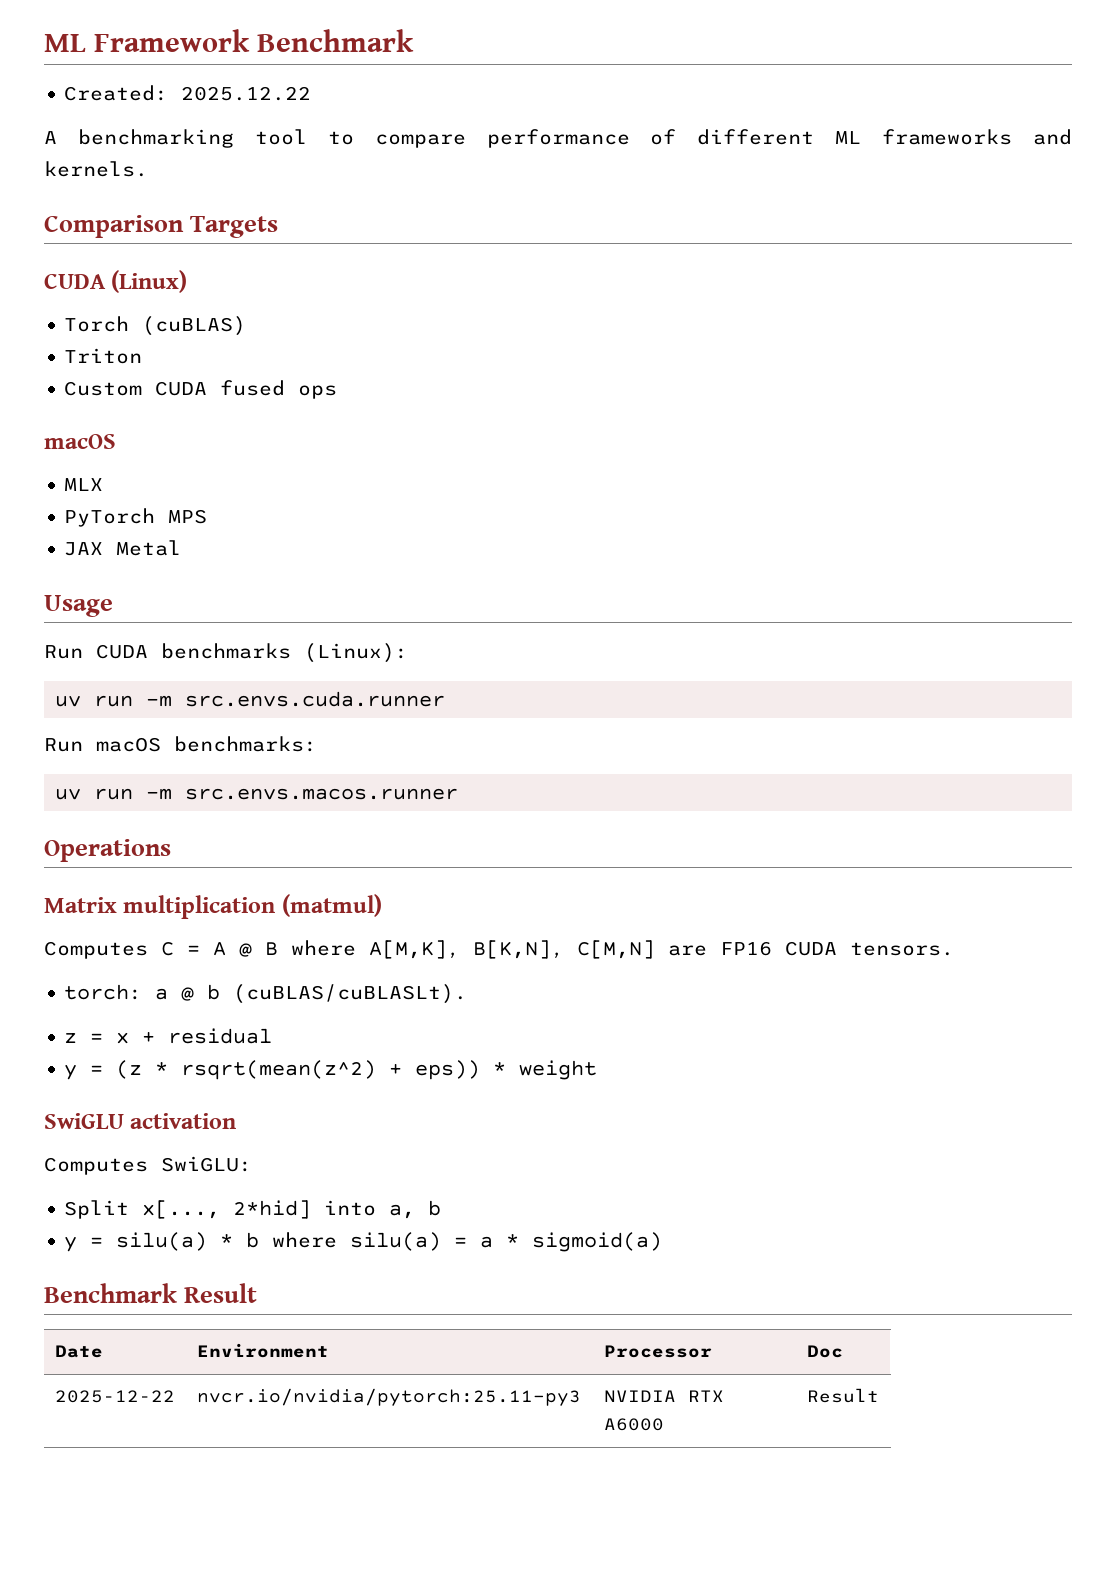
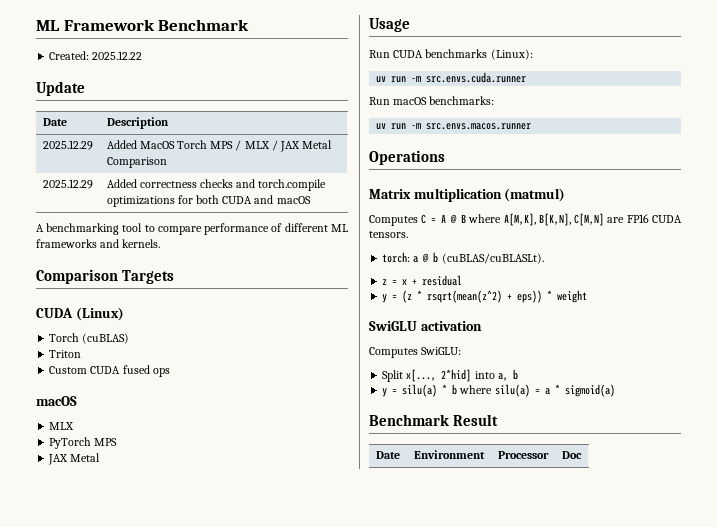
(312, 93) none -> [36,81,85,96] [42,118,67,126] [106,117,169,129] [42,140,93,150] [106,140,333,152] [106,157,167,168] [42,179,93,189] [106,179,327,191] [106,195,311,207] // Update // Date | Description // 2025.12.29 | Added MacOS Torch MPS / MLX / JAX Metal Comparison // 2025.12.29 | Added correctness checks and torch.compile optimizations for both CUDA and macOS
[54,1390,175,1403] [196,1388,581,1406] [603,1390,724,1402] [603,1418,664,1431] [806,1388,879,1403] // 2025-12-22 | nvcr.io/nvidia/pytorch:25.11-py3 | NVIDIA RTX A6000 | Result -> (582, 455) none

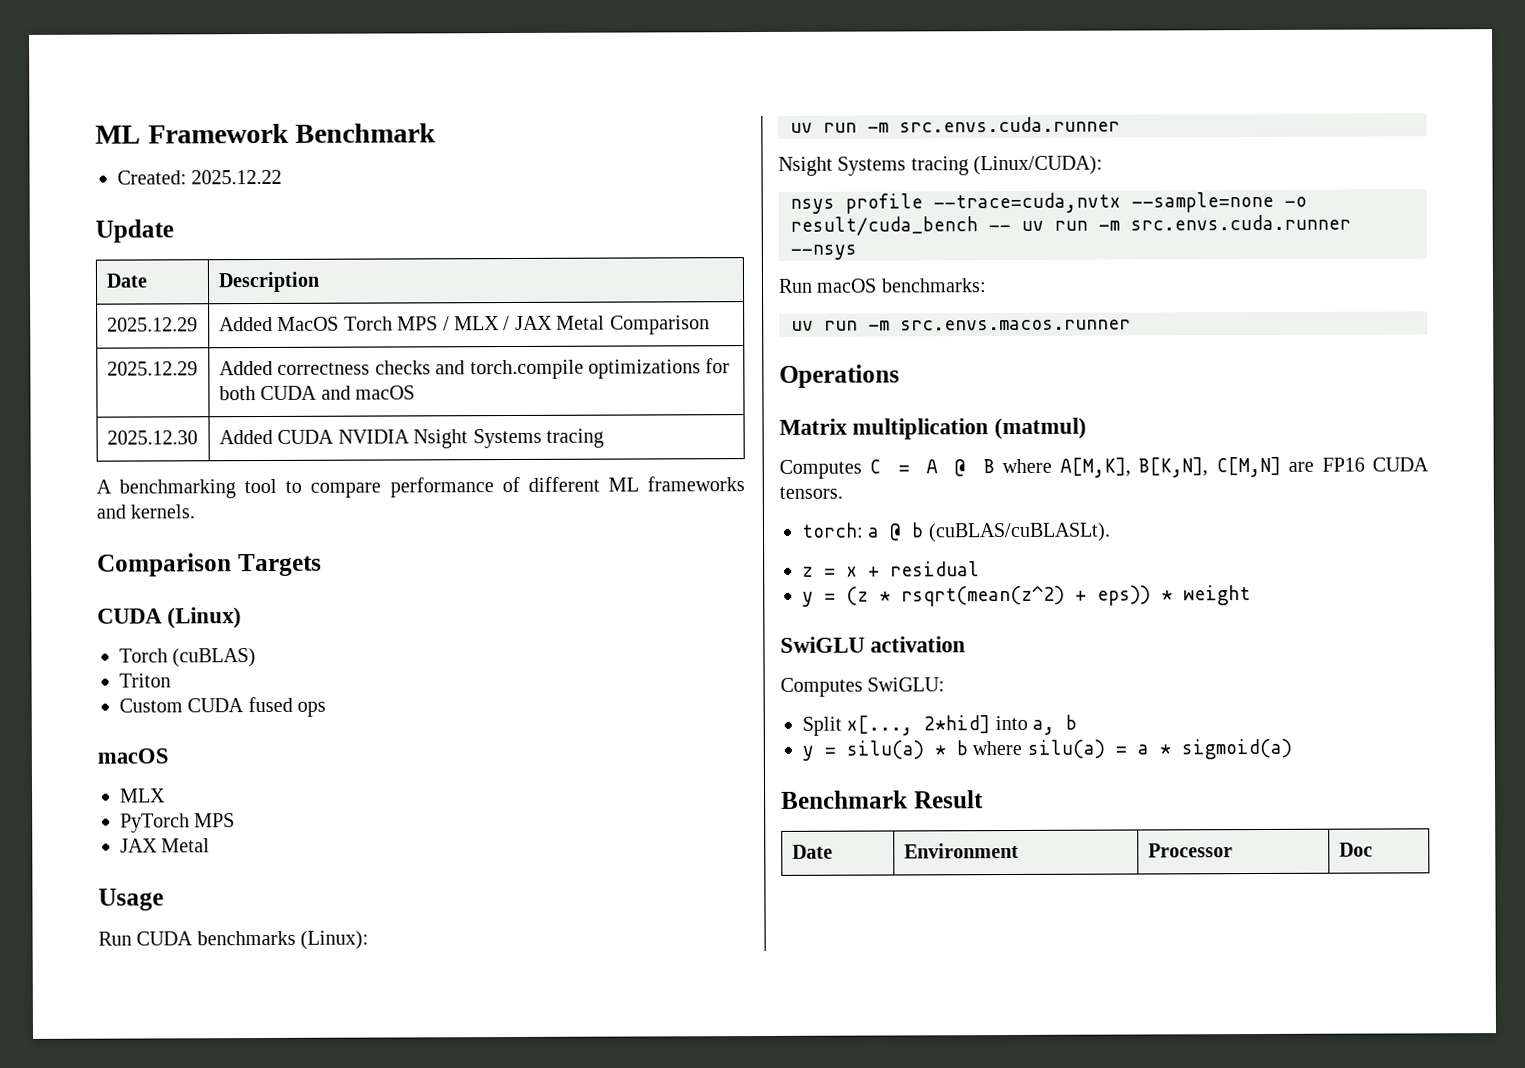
(311, 200) none -> [106,430,198,445] [218,428,604,449] // 2025.12.30 | Added CUDA NVIDIA Nsight Systems tracing
(527, 77) none -> [778,155,1104,176] [790,191,1307,214] [790,214,1351,236] [790,244,857,260] // Nsight Systems tracing (Linux/CUDA): // nsys profile --trace=cuda,nvtx --sample=none -o result/cuda_bench -- uv run -m src.envs.cuda.runner --nsys

